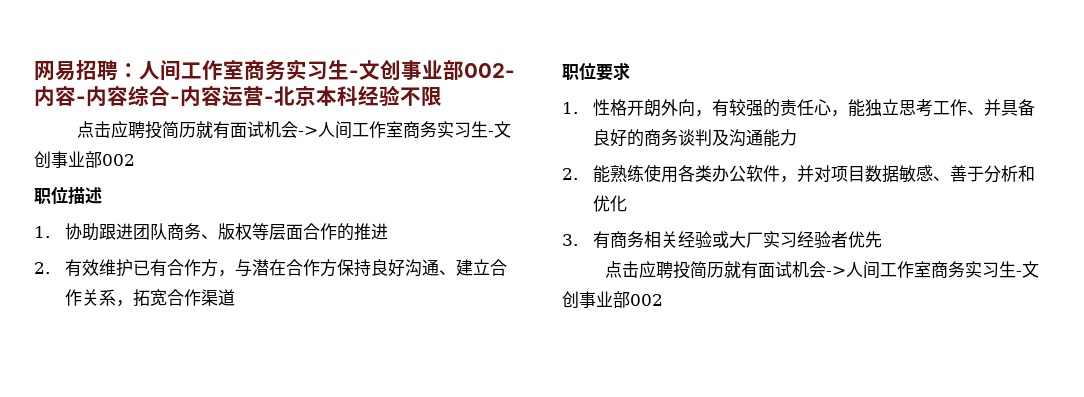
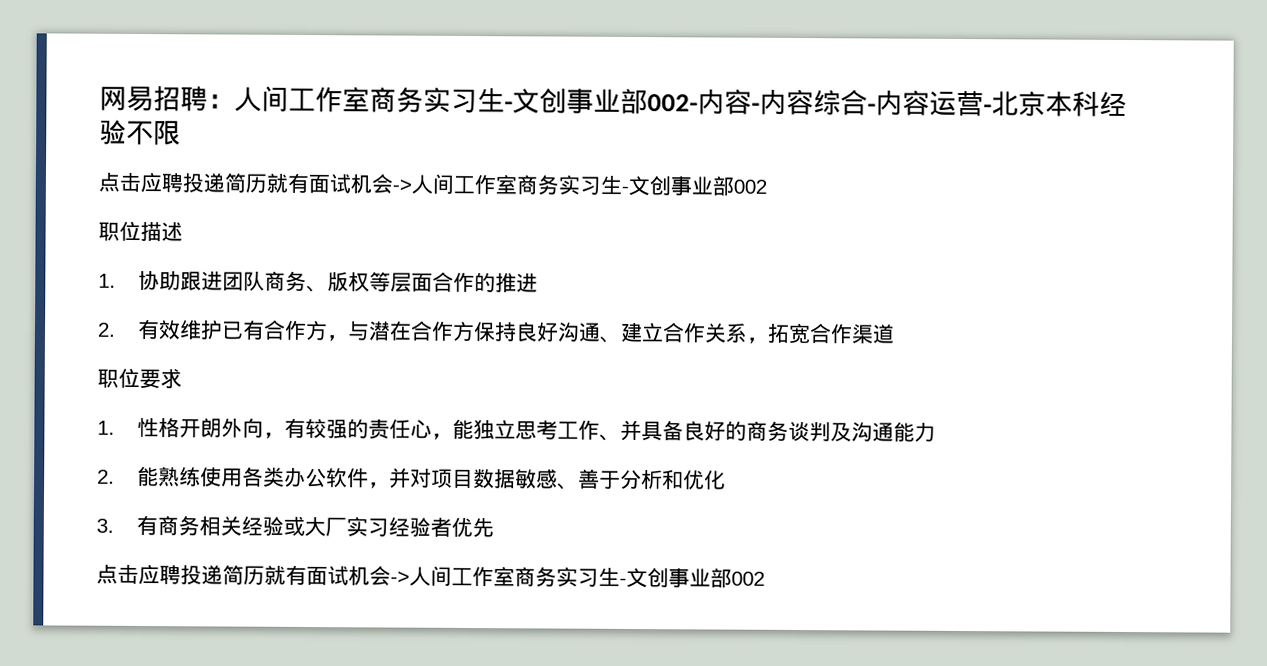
(162, 130) none -> [203,172,225,193] 递
(690, 270) none -> [201,564,223,585] 递

